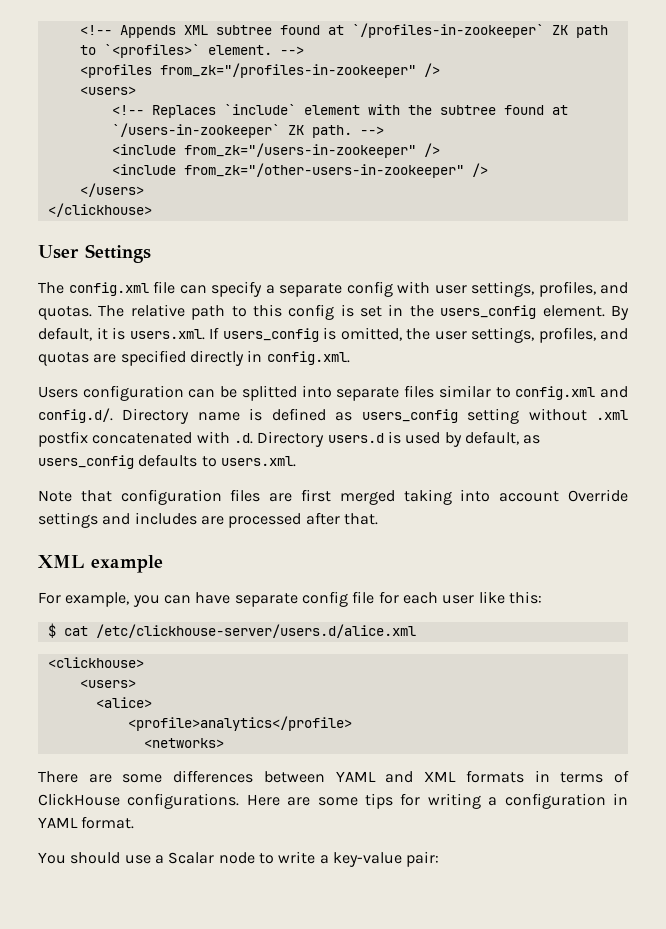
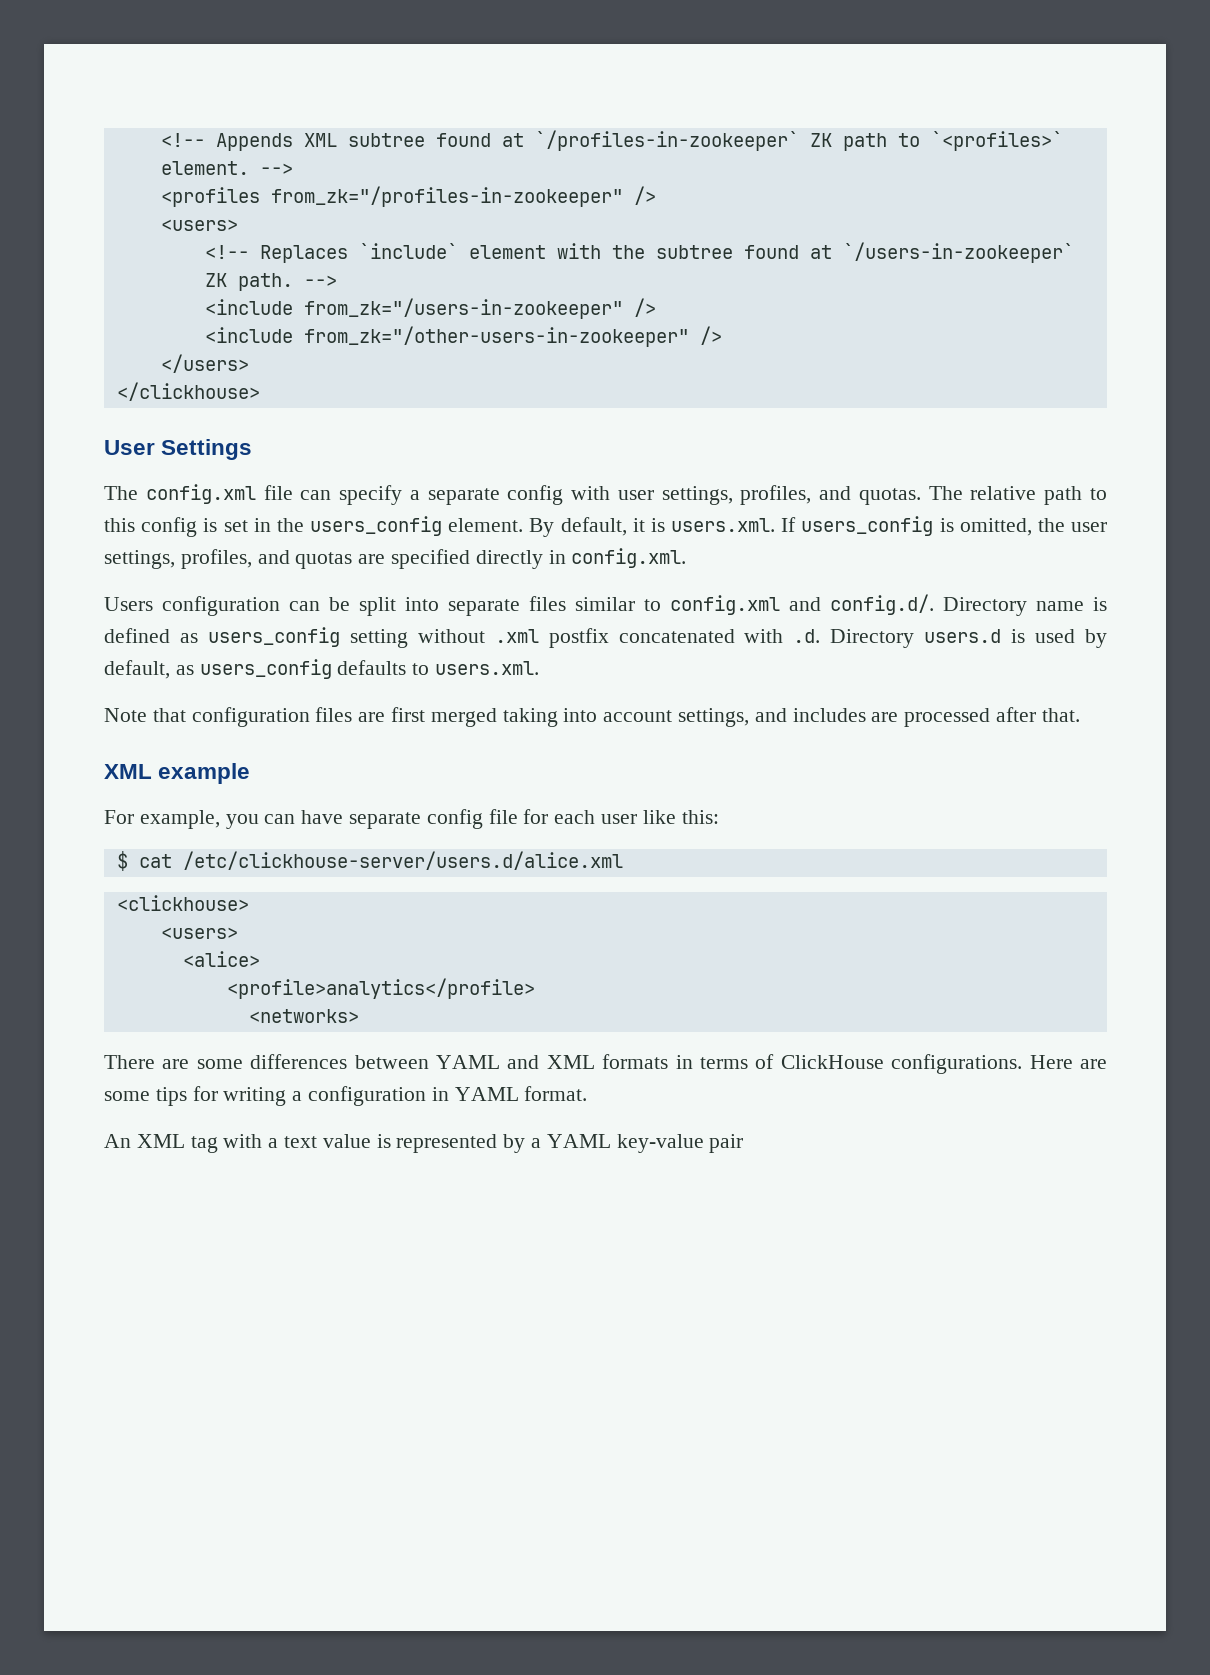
[241,385,297,401] splitted -> [359,597,396,616] split
[568,489,628,502] [38,512,98,528] Override settings -> [678,708,750,727] settings,
[38,851,440,867] You should use a Scalar node to write a key-value pair: -> [104,1134,744,1153] An XML tag with a text value is represented by a YAML key-value pair

